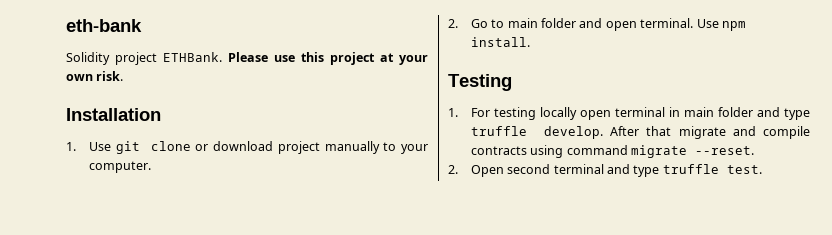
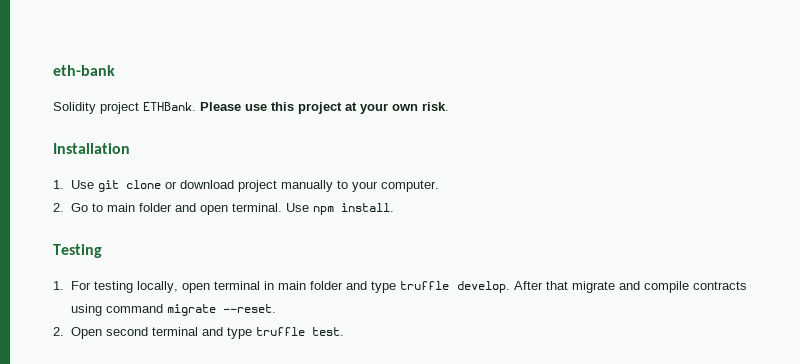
[539,107,577,120] locally -> [136,281,178,293] locally,

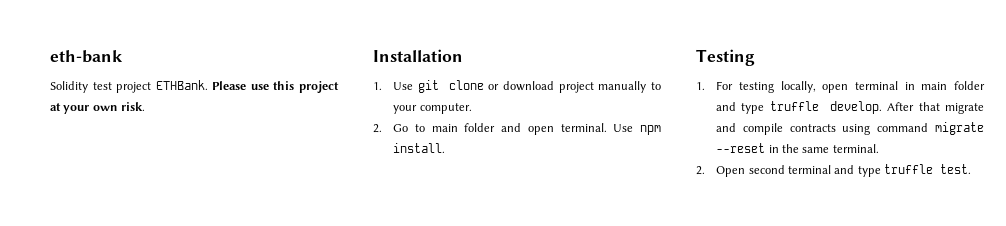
(96, 108) none -> [92,82,112,90] test
[222,304,276,313] --reset. -> [716,143,879,153] --reset in the same terminal.

